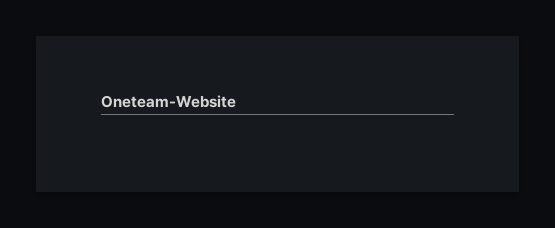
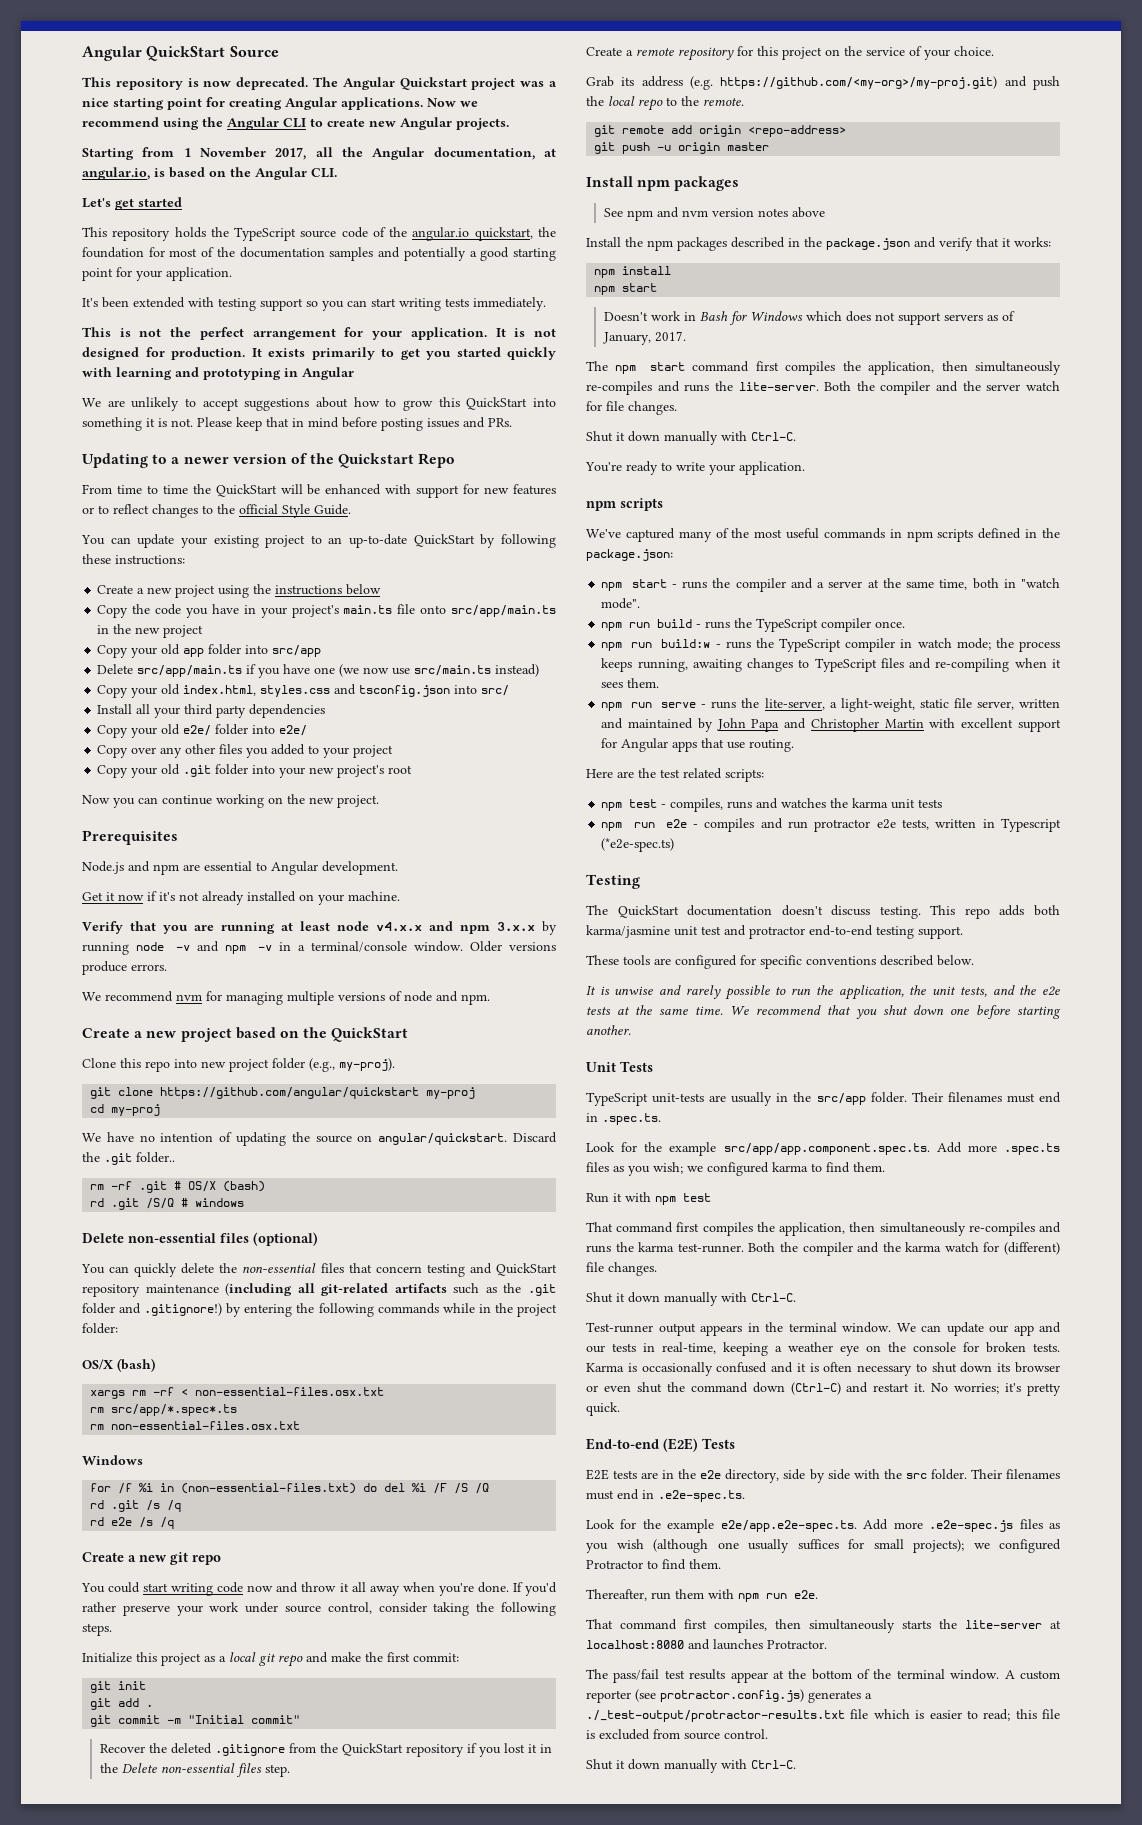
[101,95,236,108] Oneteam-Website -> [82,46,279,61] [82,77,557,90] [82,97,478,110] [82,117,509,130] [82,147,556,160] [82,167,337,180] [82,197,182,210] [82,227,556,241] [82,247,557,261] [82,267,232,281] [82,297,546,311] [82,327,557,340] [82,347,556,360] [82,367,354,380] [82,397,557,411] [82,417,512,431] [82,453,456,468] [82,484,556,498] [82,504,351,518] [81,534,556,548] [82,554,185,565] [97,584,382,598] [97,604,556,618] [97,624,204,638] [97,644,322,658] [97,664,540,678] [97,684,510,698] [97,704,326,718] [97,724,308,738] [97,744,394,758] [97,764,413,778] [82,794,379,808] [82,830,178,845] [82,861,398,875] [82,891,400,905] [82,921,557,935] [82,941,556,955] [82,961,167,975] [82,991,490,1005] [82,1027,409,1042] [82,1058,395,1072] [90,1087,476,1099] [90,1104,161,1116] [82,1132,557,1146] [82,1152,175,1165] [90,1181,266,1193] [90,1198,245,1210] [82,1232,318,1246] [81,1263,557,1277] [82,1283,556,1297] [82,1303,557,1317] [82,1323,118,1334] [82,1358,155,1372] [90,1387,385,1399] [90,1404,238,1416] [90,1421,301,1430] [82,1455,143,1465] [90,1483,490,1494] [90,1500,182,1512] [90,1517,175,1529] [82,1552,221,1565] [81,1582,557,1596] [82,1602,556,1616] [82,1623,112,1636] [82,1652,459,1667] [90,1681,147,1693] [90,1698,154,1710] [90,1715,301,1727] [99,1743,552,1757] [99,1763,290,1777] [586,46,994,61] [586,76,1060,90] [586,96,744,111] [594,125,847,137] [594,142,770,154] [586,176,740,191] [603,207,825,221] [586,237,1051,251] [594,266,672,278] [594,283,658,295] [603,311,1015,325] [602,331,686,345] [586,361,1061,375] [586,381,1060,395] [586,401,677,415] [586,431,796,445] [585,461,805,475] [586,498,663,511] [586,528,1060,542] [586,549,673,561] [601,578,1061,592] [601,598,641,609] [601,618,906,632] [601,638,1060,652] [601,658,1061,672] [601,678,660,688] [601,698,1060,712] [601,718,1061,732] [601,738,795,752] [586,768,764,782] [601,798,943,812] [601,818,1061,832] [601,838,675,852] [586,874,640,889] [586,905,1060,919] [586,925,963,939] [586,955,974,969] [586,985,1060,1000] [586,1005,1061,1019] [586,1025,631,1035] [586,1061,653,1072] [586,1092,1061,1106] [586,1113,661,1125] [586,1142,1060,1156] [586,1162,885,1176] [586,1192,711,1205] [586,1222,1061,1236] [586,1242,1060,1256] [586,1262,657,1276] [586,1292,796,1306] [586,1322,1061,1336] [586,1342,1060,1356] [586,1362,1060,1376] [586,1382,1061,1396] [586,1402,620,1416] [586,1438,735,1452] [586,1469,1060,1483] [586,1489,745,1502] [586,1519,1060,1533] [586,1539,1061,1553] [586,1559,721,1570] [586,1589,818,1602] [586,1619,1061,1633] [586,1639,827,1650] [586,1669,1060,1683] [586,1689,872,1703] [586,1709,1060,1722] [586,1729,768,1740] [586,1759,796,1773] Angular QuickStart Source // This repository is now deprecated. The Angular Quickstart project was a nice starting point for creating Angular applications. Now we recommend using the Angular CLI to create new Angular projects. // Starting from 1 November 2017, all the Angular documentation, at angular.io, is based on the Angular CLI. // Let's get started // This repository holds the TypeScript source code of the angular.io quickstart, the foundation for most of the documentation samples and potentially a good starting point for your application. // It's been extended with testing support so you can start writing tests immediately. // This is not the perfect arrangement for your application. It is not designed for production. It exists primarily to get you started quickly with learning and prototyping in Angular // We are unlikely to accept suggestions about how to grow this QuickStart into something it is not. Please keep that in mind before posting issues and PRs. // Updating to a newer version of the Quickstart Repo // From time to time the QuickStart will be enhanced with support for new features or to reflect changes to the official Style Guide. // You can update your existing project to an up-to-date QuickStart by following these instructions: // Create a new project using the instructions below // Copy the code you have in your project's main.ts file onto src/app/main.ts in the new project // Copy your old app folder into src/app // Delete src/app/main.ts if you have one (we now use src/main.ts instead) // Copy your old index.html, styles.css and tsconfig.json into src/ // Install all your third party dependencies // Copy your old e2e/ folder into e2e/ // Copy over any other files you added to your project // Copy your old .git folder into your new project's root // Now you can continue working on the new project. // Prerequisites // Node.js and npm are essential to Angular development. // Get it now if it's not already installed on your machine. // Verify that you are running at least node v4.x.x and npm 3.x.x by running node -v and npm -v in a terminal/console window. Older versions produce errors. // We recommend nvm for managing multiple versions of node and npm. // Create a new project based on the QuickStart // Clone this repo into new project folder (e.g., my-proj). // git clone https://github.com/angular/quickstart my-proj // cd my-proj // We have no intention of updating the source on angular/quickstart. Discard the .git folder.. // rm -rf .git # OS/X (bash) // rd .git /S/Q # windows // Delete non-essential files (optional) // You can quickly delete the non-essential files that concern testing and QuickStart repository maintenance (including all git-related artifacts such as the .git folder and .gitignore!) by entering the following commands while in the project folder: // OS/X (bash) // xargs rm -rf < non-essential-files.osx.txt // rm src/app/*.spec*.ts // rm non-essential-files.osx.txt // Windows // for /f %i in (non-essential-files.txt) do del %i /F /S /Q // rd .git /s /q // rd e2e /s /q // Create a new git repo // You could start writing code now and throw it all away when you're done. If you'd rather preserve your work under source control, consider taking the following steps. // Initialize this project as a local git repo and make the first commit: // git init // git add . // git commit -m "Initial commit" // Recover the deleted .gitignore from the QuickStart repository if you lost it in the Delete non-essential files step. // Create a remote repository for this project on the service of your choice. // Grab its address (e.g. https://github.com/<my-org>/my-proj.git) and push the local repo to the remote. // git remote add origin <repo-address> // git push -u origin master // Install npm packages // See npm and nvm version notes above // Install the npm packages described in the package.json and verify that it works: // npm install // npm start // Doesn't work in Bash for Windows which does not support servers as of January, 2017. // The npm start command first compiles the application, then simultaneously re-compiles and runs the lite-server. Both the compiler and the server watch for file changes. // Shut it down manually with Ctrl-C. // You're ready to write your application. // npm scripts // We've captured many of the most useful commands in npm scripts defined in the package.json: // npm start - runs the compiler and a server at the same time, both in "watch mode". // npm run build - runs the TypeScript compiler once. // npm run build:w - runs the TypeScript compiler in watch mode; the process keeps running, awaiting changes to TypeScript files and re-compiling when it sees them. // npm run serve - runs the lite-server, a light-weight, static file server, written and maintained by John Papa and Christopher Martin with excellent support for Angular apps that use routing. // Here are the test related scripts: // npm test - compiles, runs and watches the karma unit tests // npm run e2e - compiles and run protractor e2e tests, written in Typescript (*e2e-spec.ts) // Testing // The QuickStart documentation doesn't discuss testing. This repo adds both karma/jasmine unit test and protractor end-to-end testing support. // These tools are configured for specific conventions described below. // It is unwise and rarely possible to run the application, the unit tests, and the e2e tests at the same time. We recommend that you shut down one before starting another. // Unit Tests // TypeScript unit-tests are usually in the src/app folder. Their filenames must end in .spec.ts. // Look for the example src/app/app.component.spec.ts. Add more .spec.ts files as you wish; we configured karma to find them. // Run it with npm test // That command first compiles the application, then simultaneously re-compiles and runs the karma test-runner. Both the compiler and the karma watch for (different) file changes. // Shut it down manually with Ctrl-C. // Test-runner output appears in the terminal window. We can update our app and our tests in real-time, keeping a weather eye on the console for broken tests. Karma is occasionally confused and it is often necessary to shut down its browser or even shut the command down (Ctrl-C) and restart it. No worries; it's pretty quick. // End-to-end (E2E) Tests // E2E tests are in the e2e directory, side by side with the src folder. Their filenames must end in .e2e-spec.ts. // Look for the example e2e/app.e2e-spec.ts. Add more .e2e-spec.js files as you wish (although one usually suffices for small projects); we configured Protractor to find them. // Thereafter, run them with npm run e2e. // That command first compiles, then simultaneously starts the lite-server at localhost:8080 and launches Protractor. // The pass/fail test results appear at the bottom of the terminal window. A custom reporter (see protractor.config.js) generates a ./_test-output/protractor-results.txt file which is easier to read; this file is excluded from source control. // Shut it down manually with Ctrl-C.

